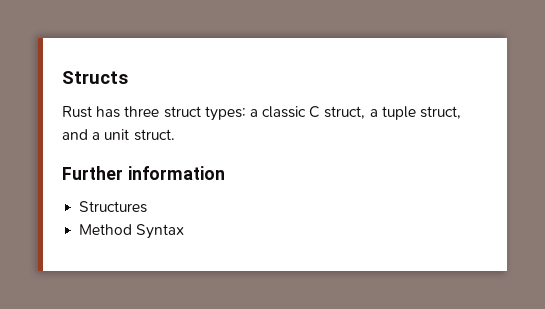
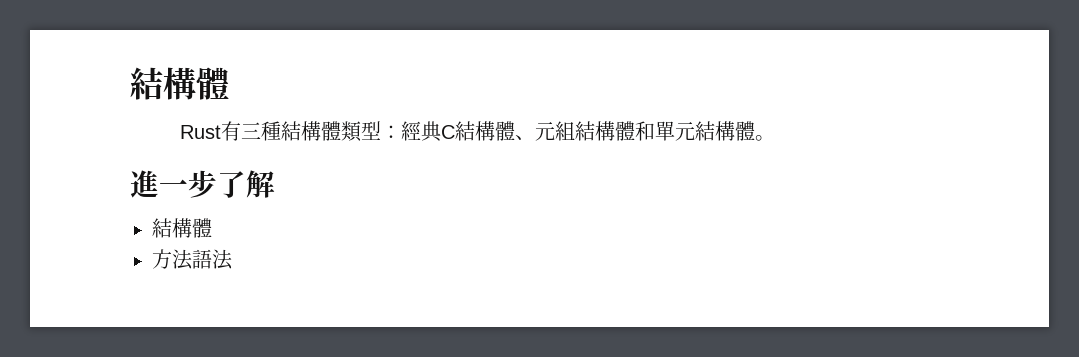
[62,71,128,84] Structs -> [130,67,229,100] 結構體
[96,106,462,121] [62,129,175,141] [62,166,225,180] [79,201,148,213] [79,224,185,239] has three struct types: a classic C struct, a tuple struct, and a unit struct. // Further information // Structures // Method Syntax -> [220,121,775,142] [130,170,275,198] [152,218,212,238] [152,249,233,270] 有三種結構體類型：經典C結構體、元組結構體和單元結構體。 // 進一步了解 // 結構體 // 方法語法

